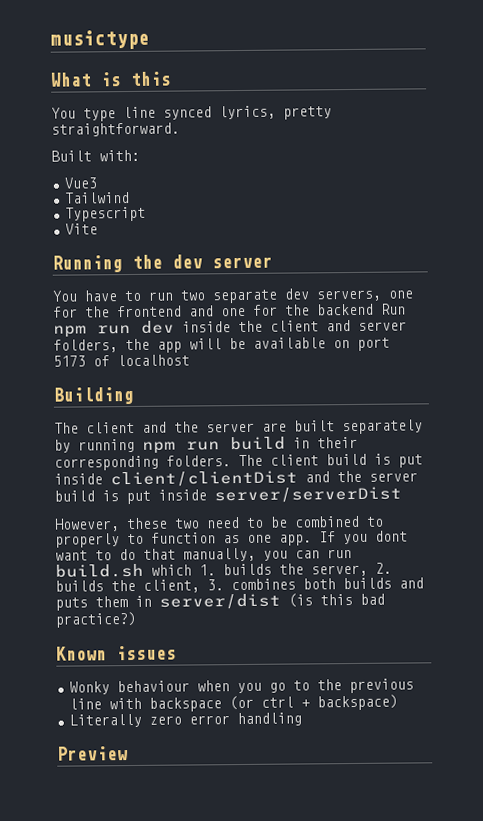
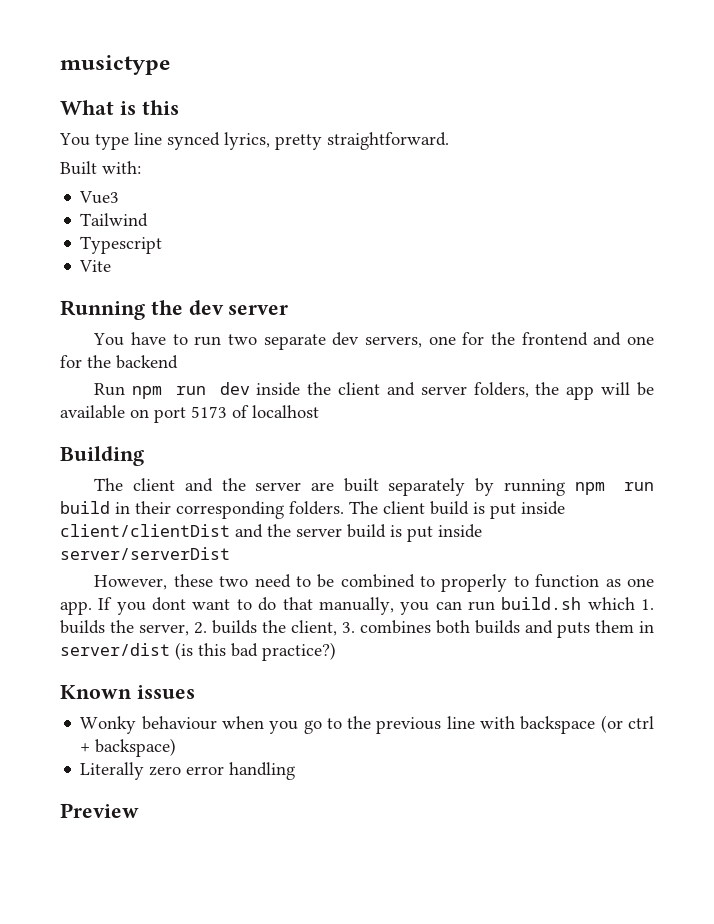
(374, 309) none -> (178, 362) //

